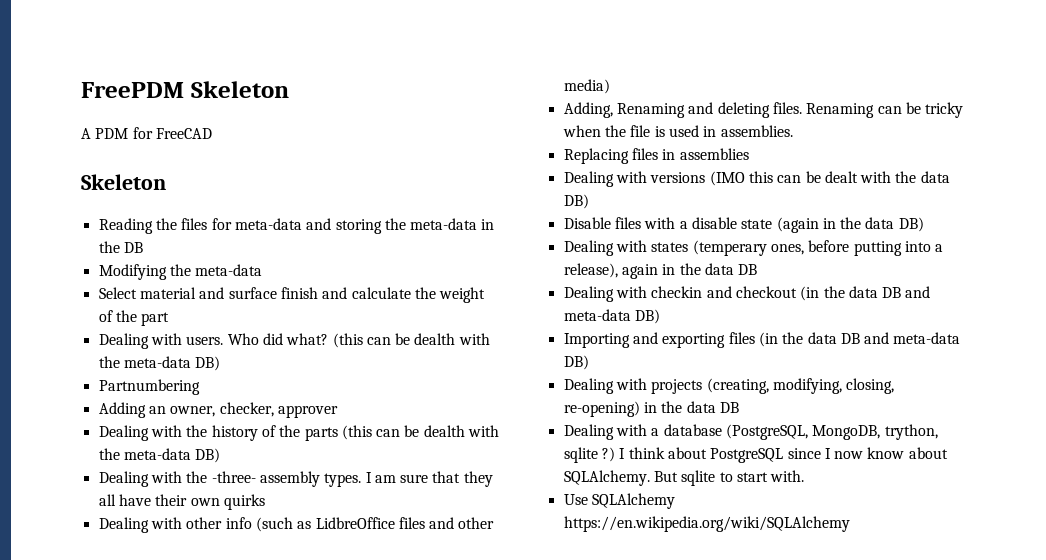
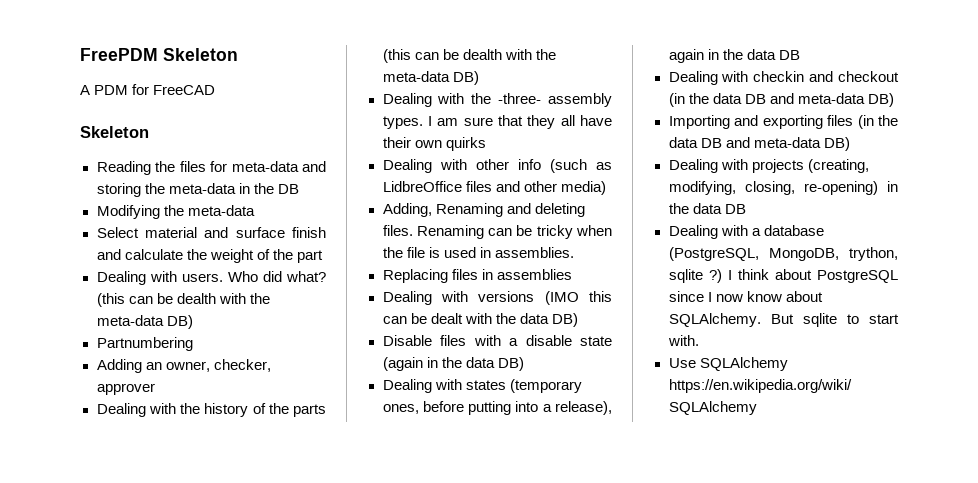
[692,240,767,256] (temperary -> [509,379,582,393] (temporary

